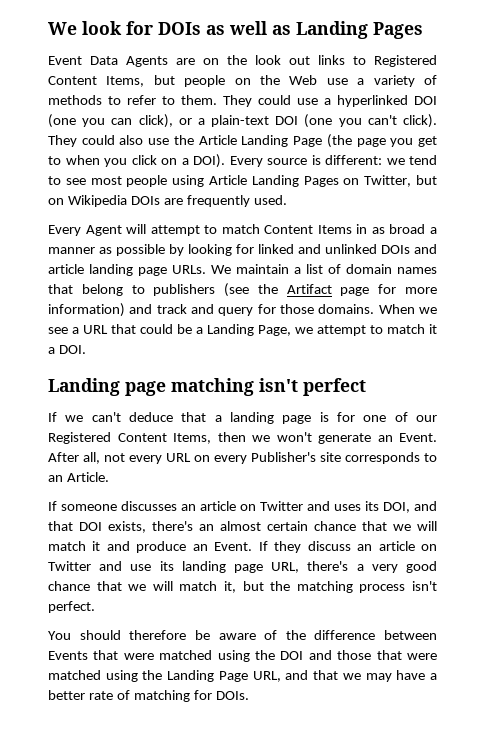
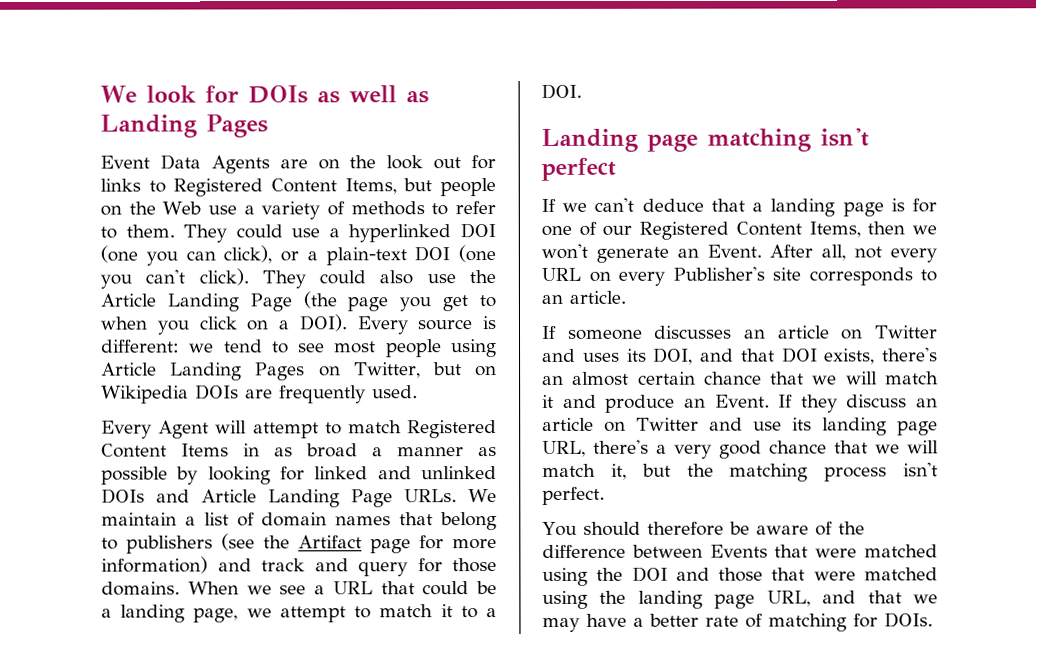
(310, 60) none -> [471,155,496,170] for
(260, 229) none -> [406,420,497,439] Registered
[48,264,167,276] article landing page -> [201,489,394,508] Article Landing Page
[207,324,291,336] Landing Page, -> [120,604,239,623] landing page,
(437, 329) none -> [460,606,478,619] to
[66,472,109,482] Article. -> [569,290,626,304] article.
[167,670,248,682] Landing Page -> [637,590,756,609] landing page

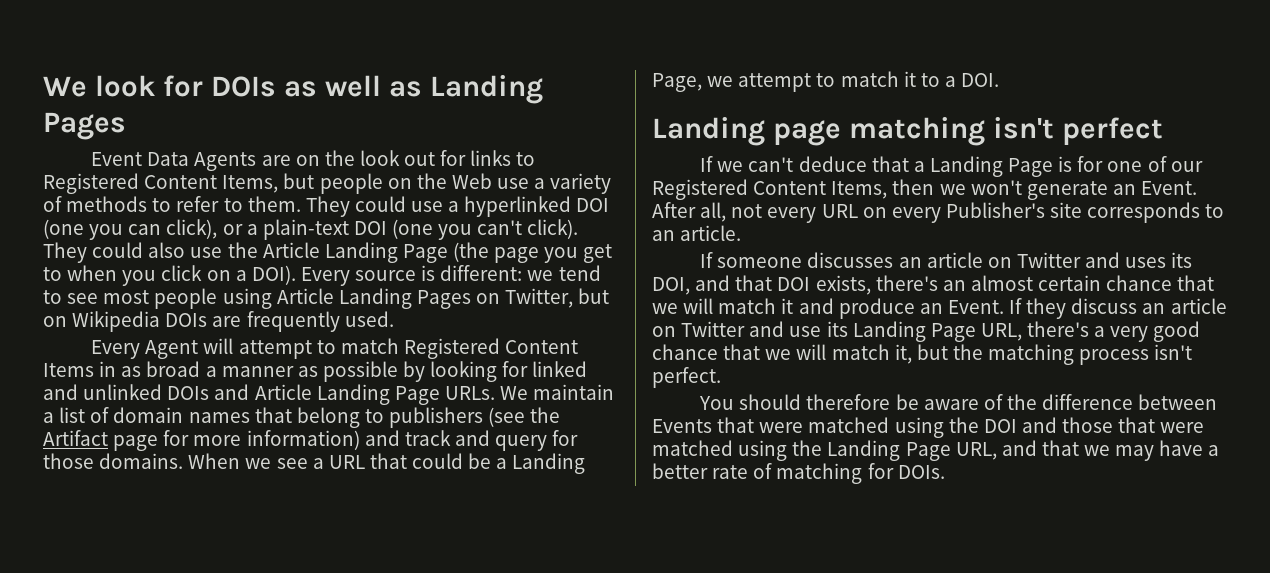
[120,604,239,623] landing page, -> [512,453,586,474] [652,73,702,92] Landing Page,
[770,198,884,217] landing page -> [929,156,1054,177] Landing Page
[821,417,938,436] landing page -> [852,321,976,342] Landing Page
[637,590,756,609] landing page -> [827,440,951,461] Landing Page

